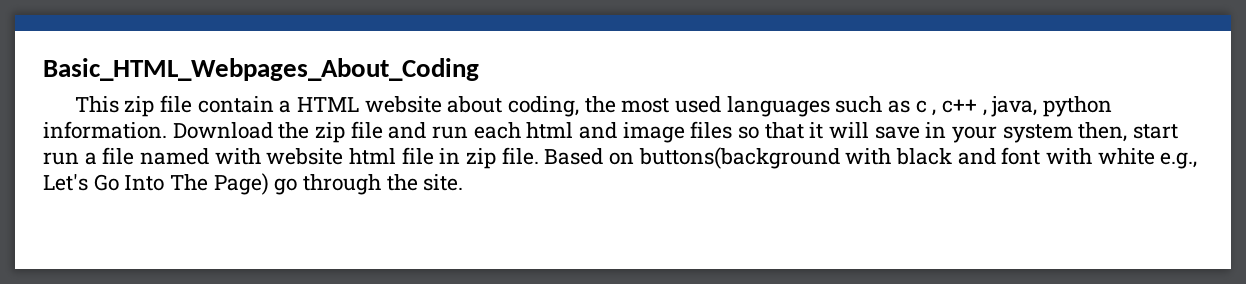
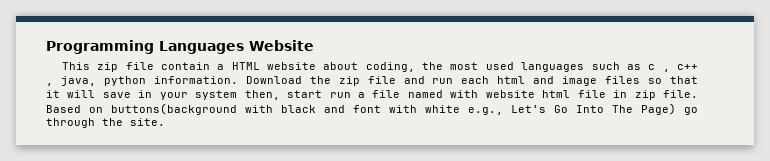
[43,58,479,81] Basic_HTML_Webpages_About_Coding -> [46,40,314,54] Programming Languages Website

